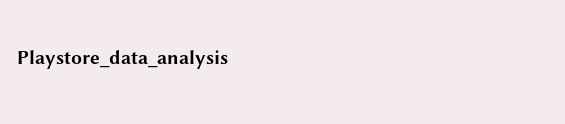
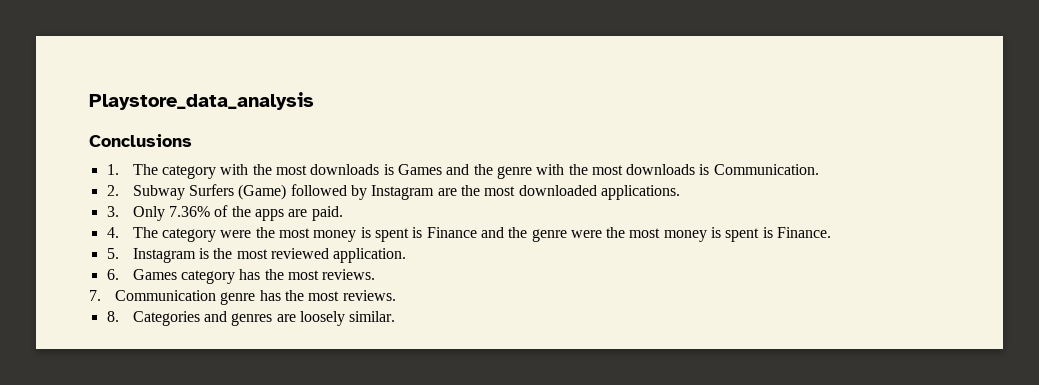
(228, 59) none -> [89,134,192,147] [106,164,819,179] [106,184,680,200] [106,205,343,221] [106,227,832,242] [106,248,407,263] [106,269,376,284] [89,290,396,305] [106,311,396,326] // Conclusions // 1. The category with the most downloads is Games and the genre with the most downloads is Communication. // 2. Subway Surfers (Game) followed by Instagram are the most downloaded applications. // 3. Only 7.36% of the apps are paid. // 4. The category were the most money is spent is Finance and the genre were the most money is spent is Finance. // 5. Instagram is the most reviewed application. // 6. Games category has the most reviews. // 7. Communication genre has the most reviews. // 8. Categories and genres are loosely similar.

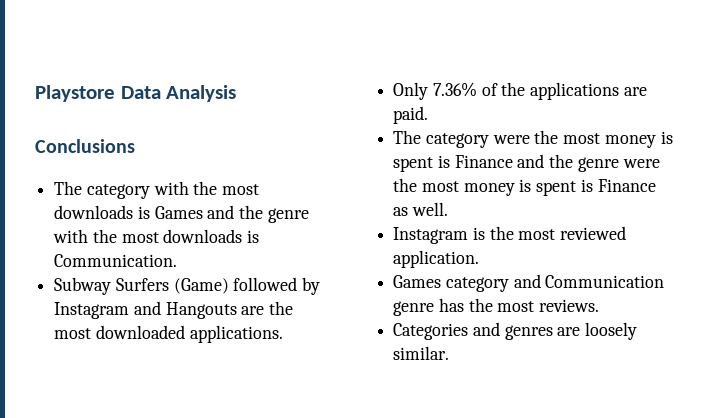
[89,92,314,110] Playstore_data_analysis -> [35,85,237,102] Playstore Data Analysis
[106,164,119,175] 1. -> (135, 146) none
[106,185,119,196] 2. -> (178, 260) none
(435, 192) none -> [133,301,237,319] and Hangouts
[106,206,119,217] 3. -> (283, 334) none
[254,209,284,221] apps -> [530,82,620,100] applications
[106,227,119,238] 4. -> (429, 115) none
[777,227,832,238] [106,248,119,259] Finance. // 5. -> [597,179,656,192] [393,202,448,216] Finance as well. //
[106,269,119,280] 6. -> (480, 259) none
[239,269,376,280] [89,290,101,301] has the most reviews. // 7. -> [513,274,541,288] and
[106,311,119,322] 8. -> (600, 305) none

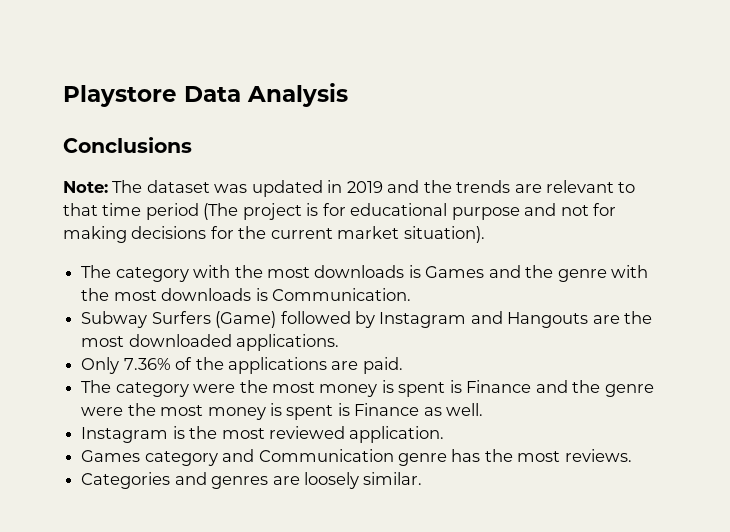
(135, 146) none -> [63,180,636,197] [63,203,617,220] [63,226,485,243] // Note: The dataset was updated in 2019 and the trends are relevant to that time period (The project is for educational purpose and not for making decisions for the current market situation).

